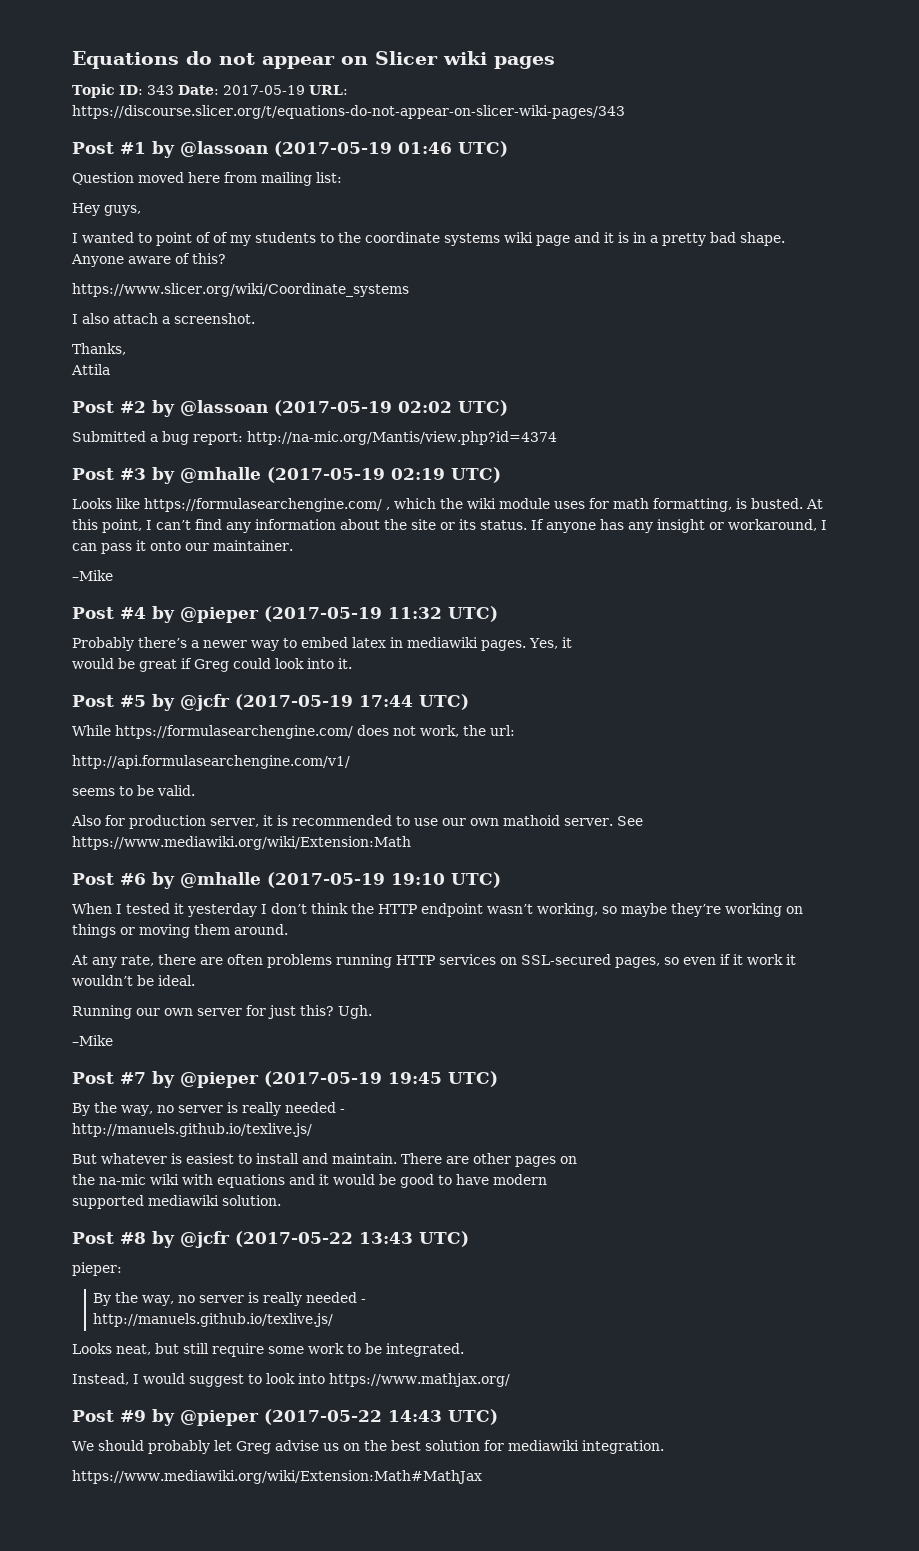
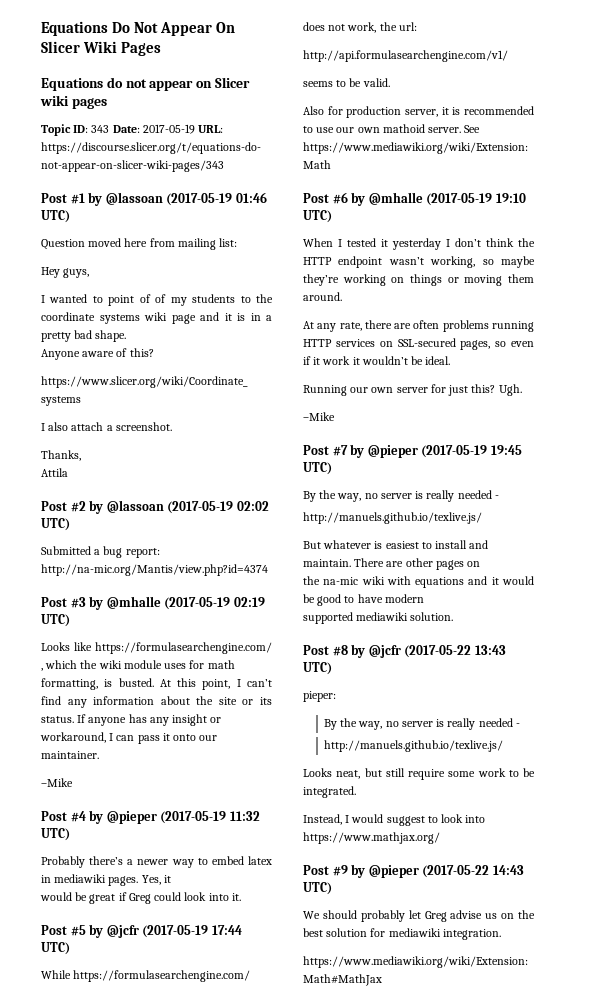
[72,51,179,69] Equations -> [41,21,235,36] [41,41,161,56] [41,78,103,91] Equations Do Not Appear On Slicer Wiki Pages // Equations

